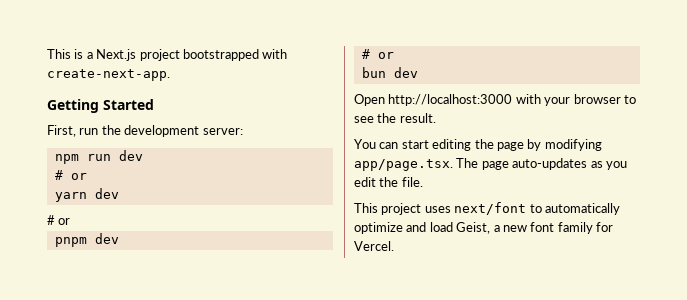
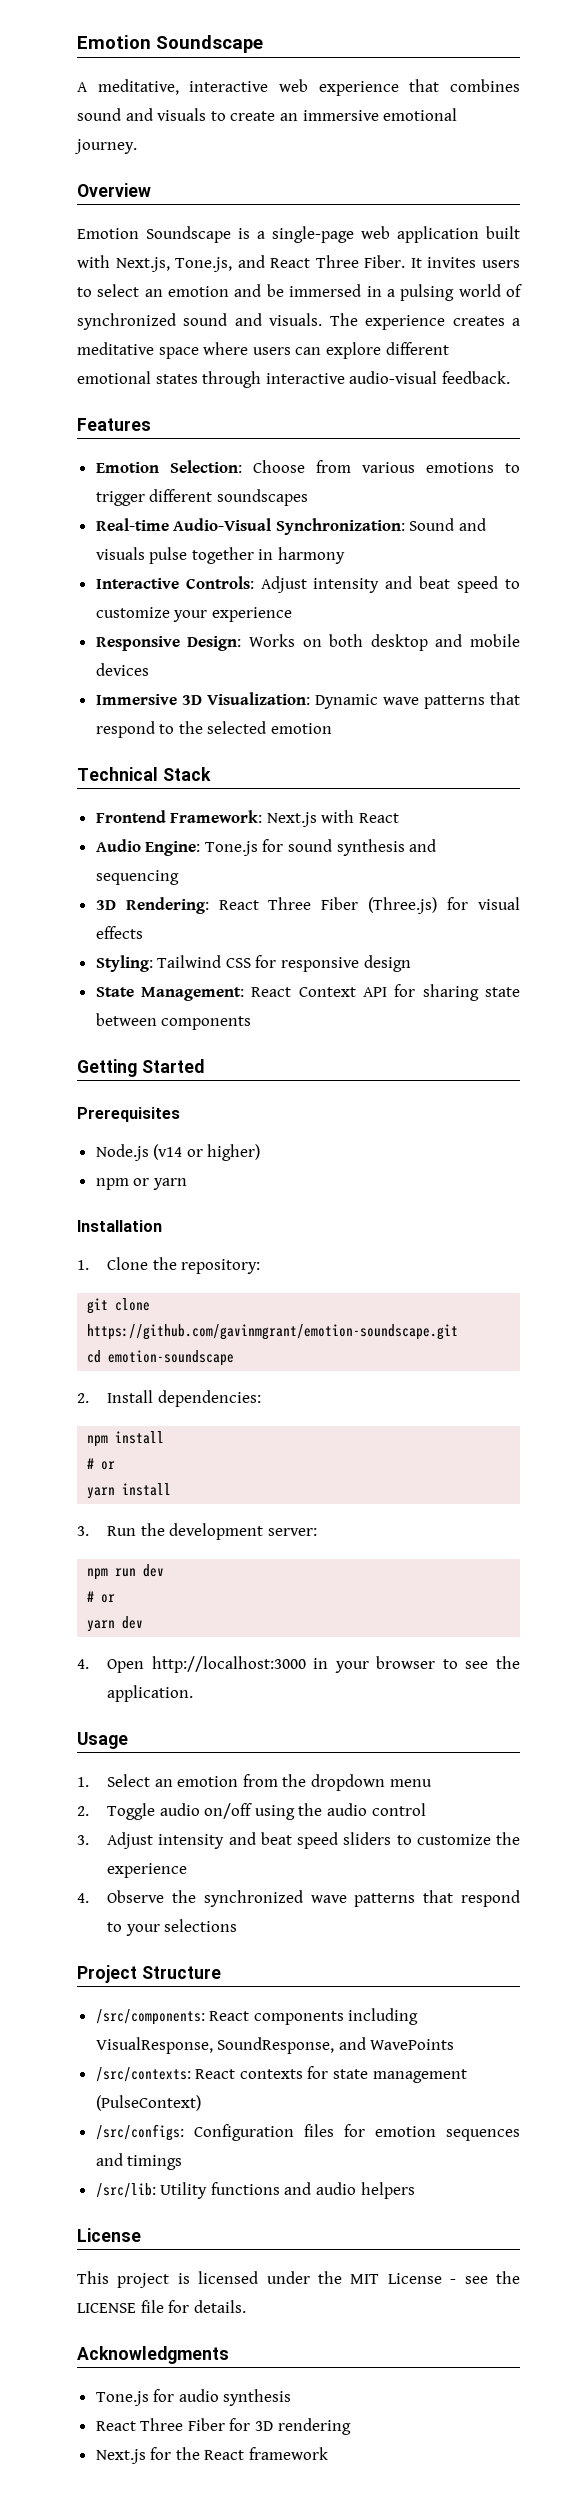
[47,49,288,61] [47,69,170,81] [47,99,154,113] [47,125,99,137] This is a Next.js project bootstrapped with create-next-app. // Getting Started // First, run -> [77,35,263,53] [77,79,520,96] [77,108,458,121] [74,139,137,154] [77,183,151,197] [77,226,520,243] [77,255,520,272] [77,284,522,301] [77,313,520,330] [77,342,449,359] [77,371,510,388] [77,418,151,431] [95,460,520,473] [95,489,308,506] [95,518,487,535] [95,547,346,564] [95,576,520,593] [95,607,292,622] [95,634,520,651] [95,663,149,676] [95,692,520,709] [95,721,333,738] [77,767,211,781] [95,810,400,827] [95,839,437,856] [95,870,179,885] [95,897,520,914] [95,926,143,939] [95,955,411,972] [95,984,520,1001] [95,1013,252,1030] [77,1059,204,1077] [77,1107,180,1122] [95,1144,261,1161] [95,1178,187,1190] [77,1220,162,1232] [77,1257,261,1274] [87,1298,151,1314] [87,1324,459,1340] [87,1350,235,1366] [77,1390,261,1407] [87,1431,165,1447] [87,1458,116,1470] [87,1483,172,1499] [77,1526,136,1536] Emotion Soundscape // A meditative, interactive web experience that combines sound and visuals to create an immersive emotional journey. // Overview // Emotion Soundscape is a single-page web application built with Next.js, Tone.js, and React Three Fiber. It invites users to select an emotion and be immersed in a pulsing world of synchronized sound and visuals. The experience creates a meditative space where users can explore different emotional states through interactive audio-visual feedback. // Features // Emotion Selection: Choose from various emotions to trigger different soundscapes // Real-time Audio-Visual Synchronization: Sound and visuals pulse together in harmony // Interactive Controls: Adjust intensity and beat speed to customize your experience // Responsive Design: Works on both desktop and mobile devices // Immersive 3D Visualization: Dynamic wave patterns that respond to the selected emotion // Technical Stack // Frontend Framework: Next.js with React // Audio Engine: Tone.js for sound synthesis and sequencing // 3D Rendering: React Three Fiber (Three.js) for visual effects // Styling: Tailwind CSS for responsive design // State Management: React Context API for sharing state between components // Getting Started // Prerequisites // Node.js (v14 or higher) // npm or yarn // Installation // 1. Clone the repository: // git clone https://github.com/gavinmgrant/emotion-soundscape.git // cd emotion-soundscape // 2. Install dependencies: // npm install // # or // yarn install // 3. Run
[47,215,71,225] [54,233,119,247] [361,49,394,59] [361,67,418,78] # or // pnpm dev // # or // bun dev // -> [77,1659,89,1669] 4.
[515,94,541,104] with -> [313,1658,329,1669] in
[399,113,436,123] [354,139,602,151] [354,158,627,171] [354,177,423,187] [354,202,620,215] [354,222,613,234] [354,241,394,251] result. // You can start editing the page by modifying app/page.tsx. The page auto-updates as you edit the file. // This project uses next/font to automatically optimize and load Geist, a new font family for Vercel. -> [106,1685,193,1702] [77,1732,128,1749] [77,1774,432,1791] [77,1803,426,1820] [77,1832,520,1849] [106,1863,187,1878] [77,1890,520,1907] [106,1919,238,1936] [77,1965,221,1983] [95,2008,419,2025] [95,2037,455,2054] [95,2066,467,2083] [95,2095,201,2111] [95,2124,520,2141] [95,2153,183,2170] [95,2182,415,2199] [77,2228,141,2242] [77,2271,520,2288] [77,2300,246,2313] [77,2346,229,2364] [95,2389,292,2406] [95,2418,351,2435] [95,2447,329,2464] application. // Usage // 1. Select an emotion from the dropdown menu // 2. Toggle audio on/off using the audio control // 3. Adjust intensity and beat speed sliders to customize the experience // 4. Observe the synchronized wave patterns that respond to your selections // Project Structure // /src/components: React components including VisualResponse, SoundResponse, and WavePoints // /src/contexts: React contexts for state management (PulseContext) // /src/configs: Configuration files for emotion sequences and timings // /src/lib: Utility functions and audio helpers // License // This project is licensed under the MIT License - see the LICENSE file for details. // Acknowledgments // Tone.js for audio synthesis // React Three Fiber for 3D rendering // Next.js for the React framework

